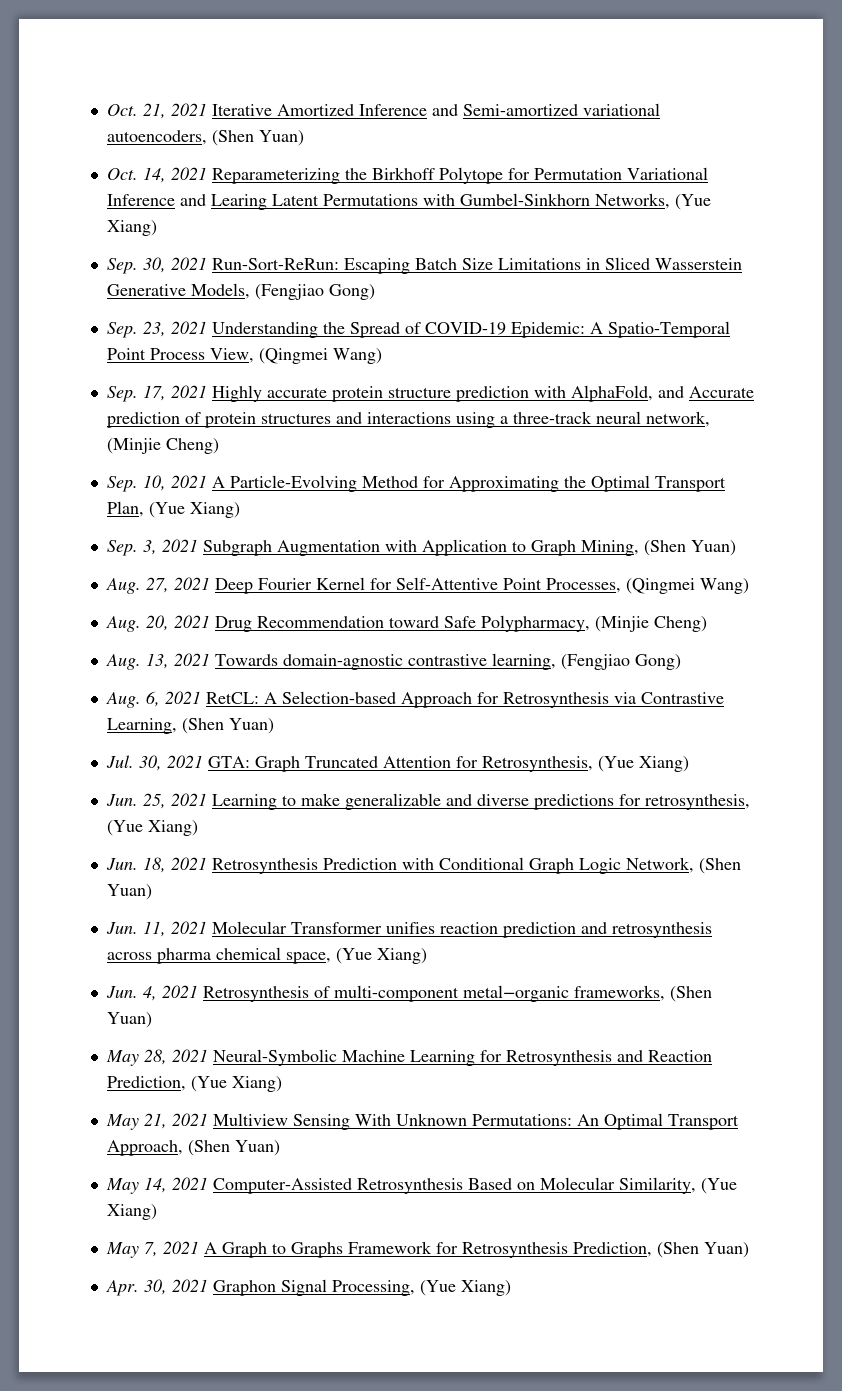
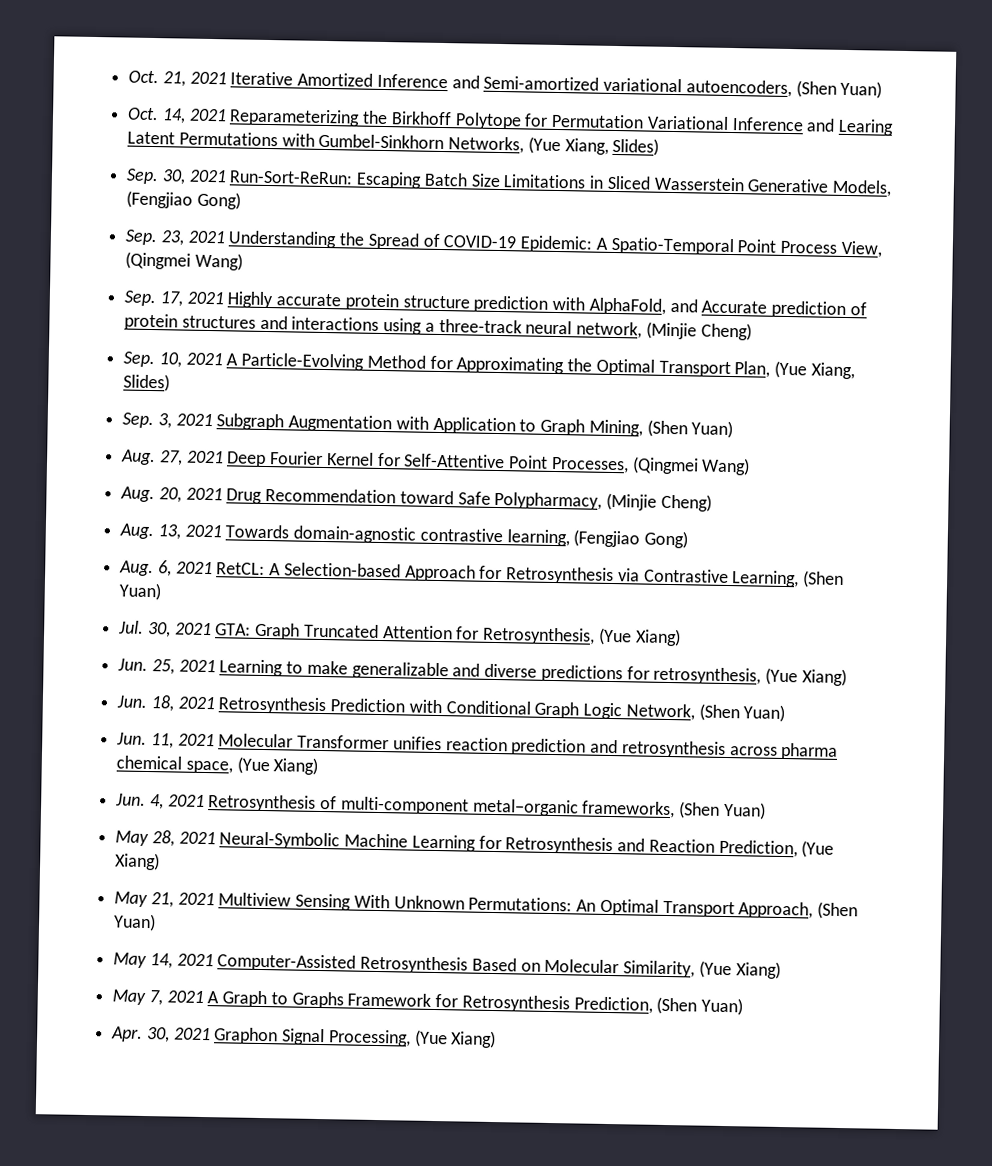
[106,220,157,236] Xiang) -> [564,137,660,156] Xiang, Slides)
[189,502,240,518] Xiang) -> [810,362,855,380] [123,373,171,392] Xiang, Slides)

